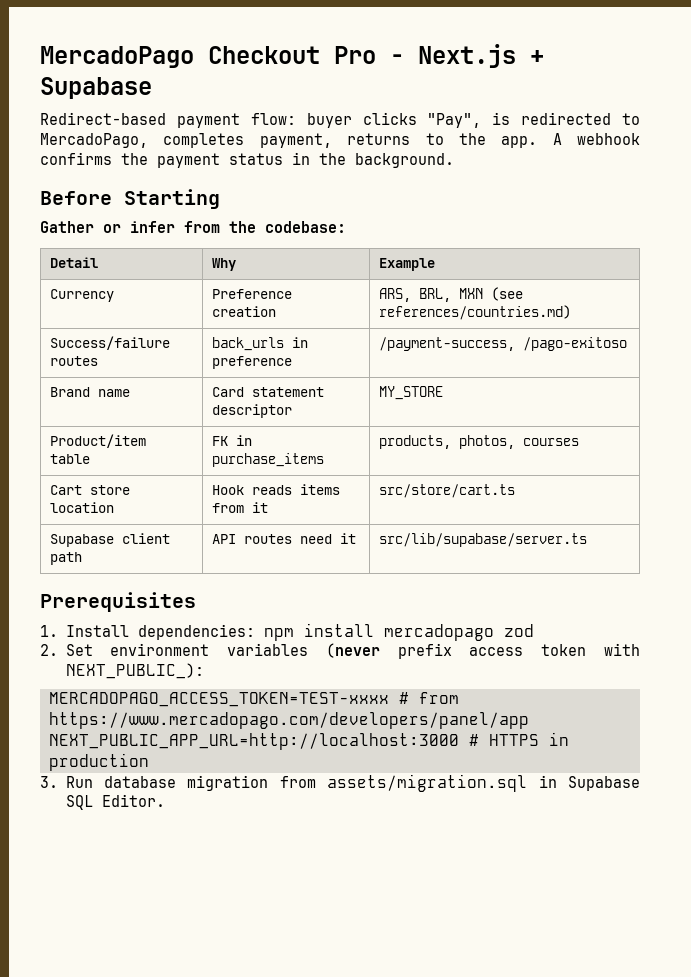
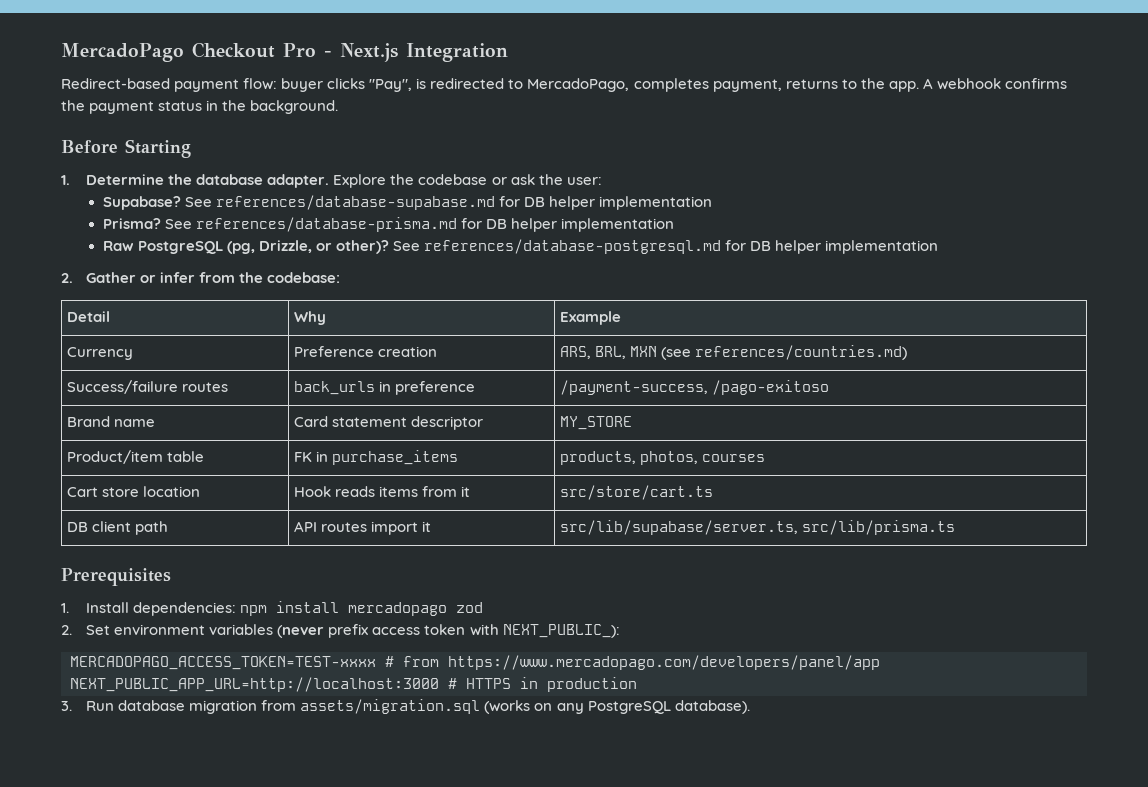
[530,50,544,64] [40,77,152,99] + Supabase -> [406,43,508,62] Integration
(220, 199) none -> [61,174,602,188] [102,195,712,210] [102,217,674,232] [102,239,939,254] [61,273,73,283] 1. Determine the database adapter. Explore the codebase or ask the user: // Supabase? See references/database-supabase.md for DB helper implementation // Prisma? See references/database-prisma.md for DB helper implementation // Raw PostgreSQL (pg, Drizzle, or other)? See references/database-postgresql.md for DB helper implementation // 2.
[49,534,114,547] Supabase -> [67,522,89,532] DB
[299,533,356,544] [378,533,587,547] need it | src/lib/supabase/server.ts -> [371,521,432,535] [560,520,956,535] import it | src/lib/supabase/server.ts, src/lib/prisma.ts
[538,775,640,791] [65,794,165,810] in Supabase SQL Editor. -> [484,700,750,714] (works on any PostgreSQL database).

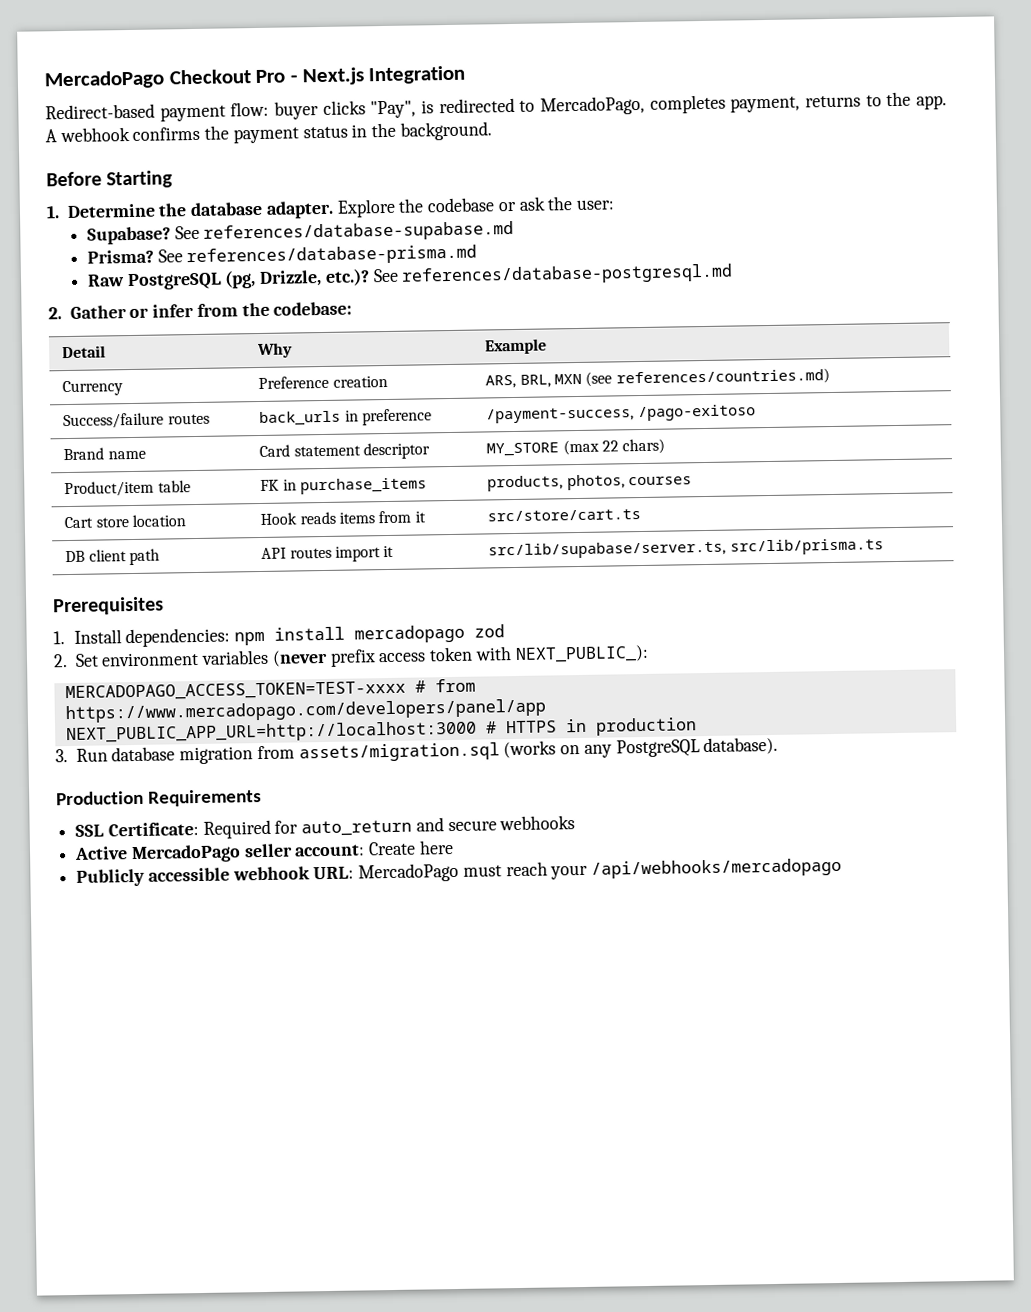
[498,196,712,210] for DB helper implementation -> (515, 231) none
[460,218,674,232] for DB helper implementation -> (478, 255) none
[315,240,389,254] or other)? -> [324,268,370,286] etc.)?
[725,240,939,254] for DB helper implementation -> (734, 274) none
(633, 423) none -> [562,438,666,456] (max 22 chars)
(750, 707) none -> [56,788,263,807] [75,815,576,839] [74,840,454,864] [76,857,843,887] // Production Requirements // SSL Certificate: Required for auto_return and secure webhooks // Active MercadoPago seller account: Create here // Publicly accessible webhook URL: MercadoPago must reach your /api/webhooks/mercadopago

